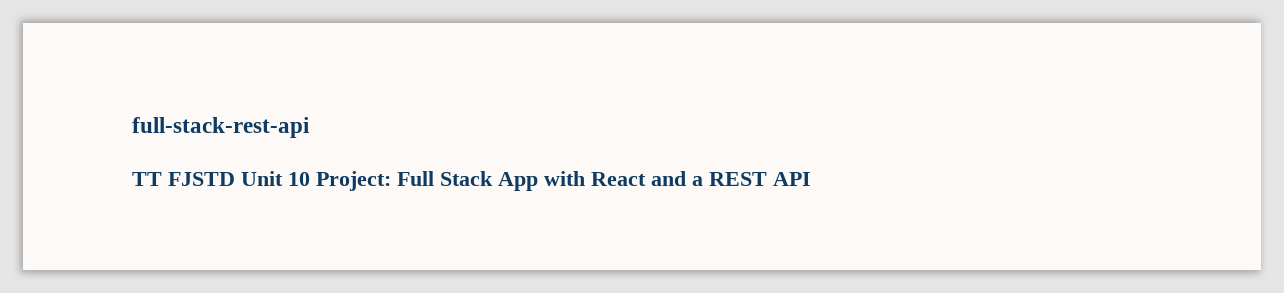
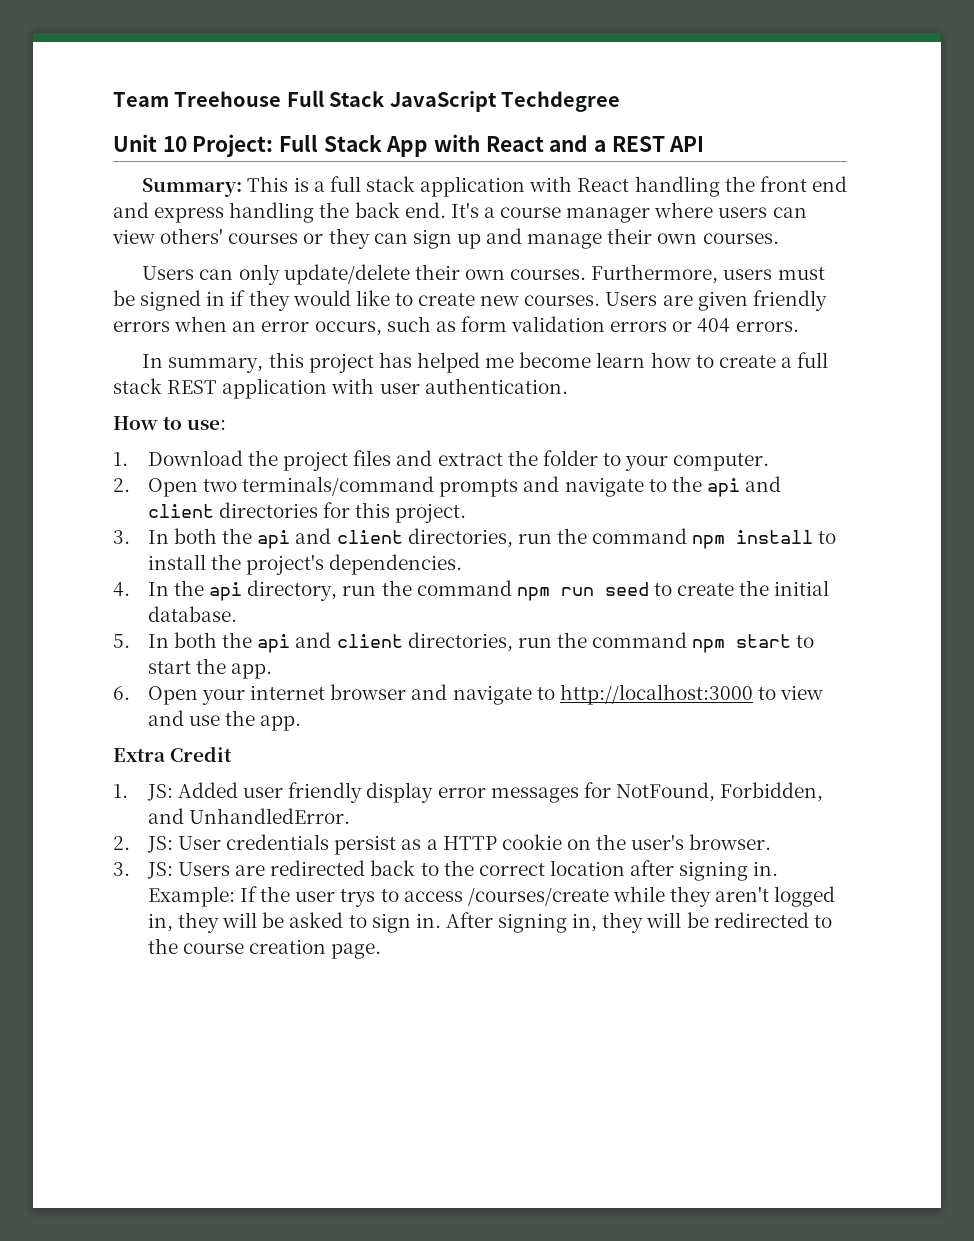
[132,117,310,138] [132,172,235,186] full-stack-rest-api // TT FJSTD -> [113,90,620,112] Team Treehouse Full Stack JavaScript Techdegree //
(811, 179) none -> [142,176,847,197] [113,202,807,223] [112,228,779,249] [142,264,825,285] [113,290,827,311] [113,316,799,336] [142,352,829,373] [113,378,568,399] [113,416,227,430] [113,450,770,471] [113,476,782,497] [147,502,467,523] [113,528,837,549] [147,554,463,575] [113,580,830,601] [147,606,237,622] [113,632,815,653] [147,658,273,679] [113,684,824,705] [147,710,302,731] [113,746,233,762] [113,782,824,803] [147,808,351,824] [113,834,772,855] [113,860,779,881] [147,886,836,907] [147,912,832,933] [147,938,382,959] // Summary: This is a full stack application with React handling the front end and express handling the back end. It's a course manager where users can view others' courses or they can sign up and manage their own courses. // Users can only update/delete their own courses. Furthermore, users must be signed in if they would like to create new courses. Users are given friendly errors when an error occurs, such as form validation errors or 404 errors. // In summary, this project has helped me become learn how to create a full stack REST application with user authentication. // How to use: // 1. Download the project files and extract the folder to your computer. // 2. Open two terminals/command prompts and navigate to the api and client directories for this project. // 3. In both the api and client directories, run the command npm install to install the project's dependencies. // 4. In the api directory, run the command npm run seed to create the initial database. // 5. In both the api and client directories, run the command npm start to start the app. // 6. Open your internet browser and navigate to http://localhost:3000 to view and use the app. // Extra Credit // 1. JS: Added user friendly display error messages for NotFound, Forbidden, and UnhandledError. // 2. JS: User credentials persist as a HTTP cookie on the user's browser. // 3. JS: Users are redirected back to the correct location after signing in. Example: If the user trys to access /courses/create while they aren't logged in, they will be asked to sign in. After signing in, they will be redirected to the course creation page.

